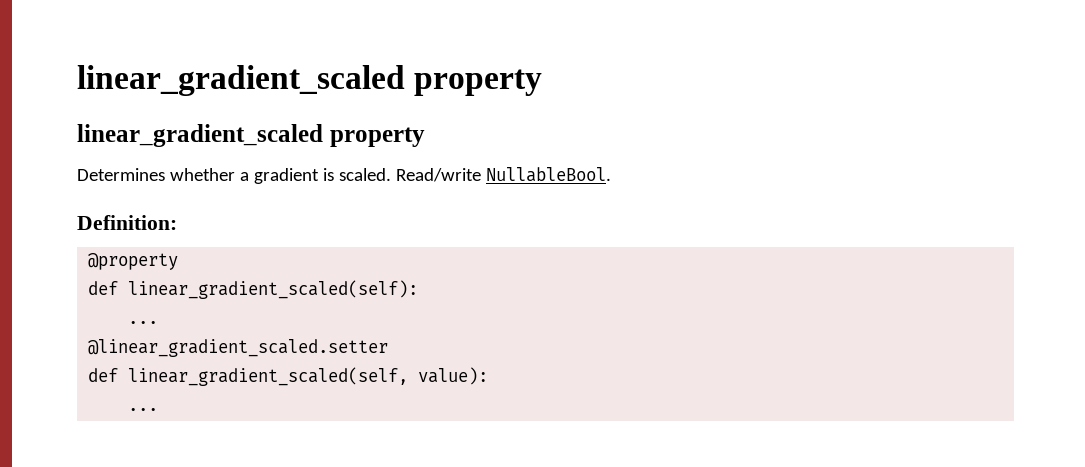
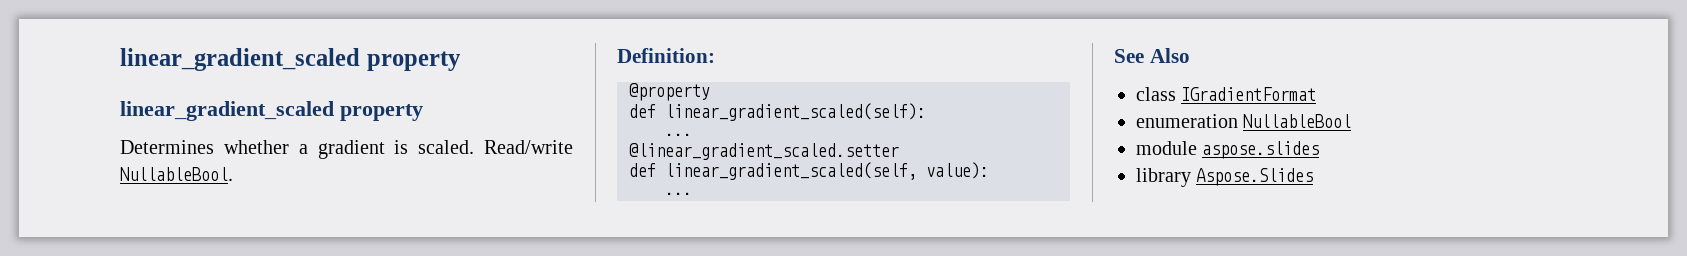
(159, 409) none -> [1114,48,1190,63] [1136,87,1317,101] [1136,114,1352,128] [1136,141,1320,159] [1136,168,1314,187] // See Also // class IGradientFormat // enumeration NullableBool // module aspose.slides // library Aspose.Slides

